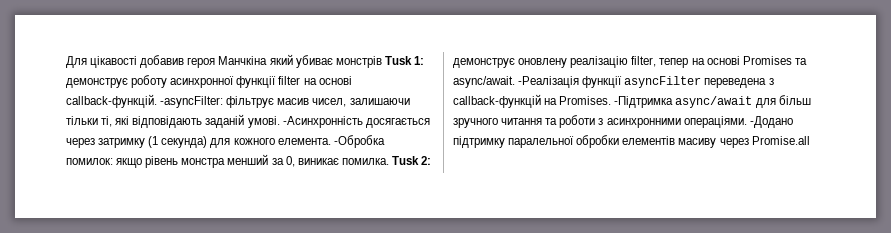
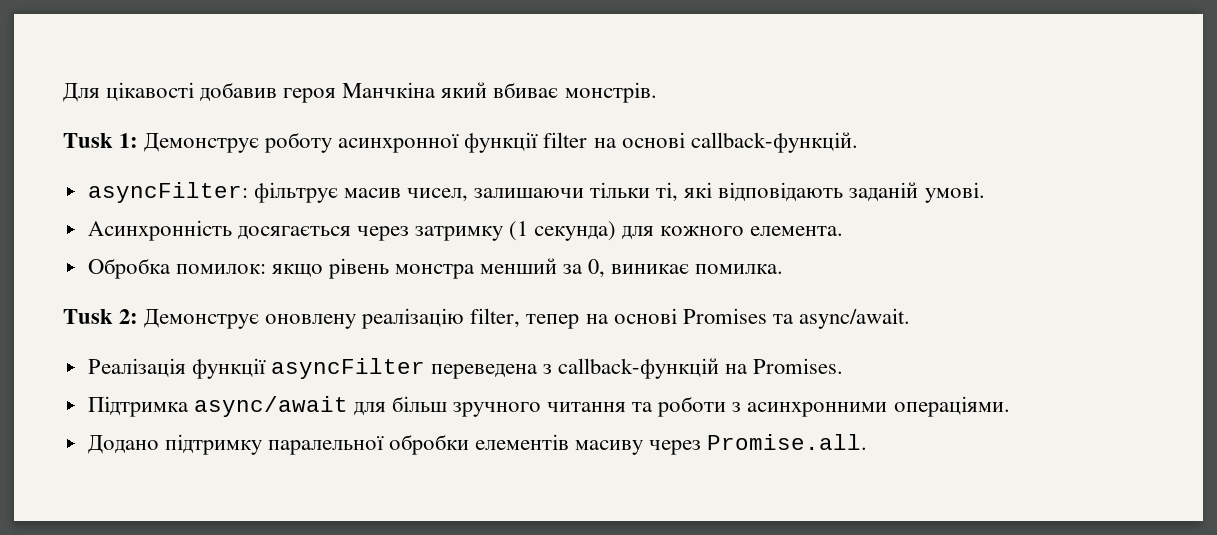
[295,55,382,68] убиває монстрів -> [493,82,657,103] вбиває монстрів. //
[66,78,128,88] демонструє -> [144,133,260,153] Демонструє
[160,96,224,108] -asyncFilter: -> [87,182,248,203] // asyncFilter:
[282,116,363,128] -Асинхронність -> [87,220,232,241] // Асинхронність
[333,135,385,148] -Обробка -> [87,258,171,279] // Обробка
(389, 161) none -> (784, 269) //
[453,58,515,68] демонструє -> [144,309,260,329] Демонструє
[518,76,580,88] -Реалізація -> [87,358,186,378] // Реалізація
[614,96,674,108] -Підтримка -> [87,396,189,417] // Підтримка
[749,116,793,128] -Додано -> [87,435,159,454] // Додано
[751,136,810,145] Promise.all -> [707,434,868,450] Promise.all.

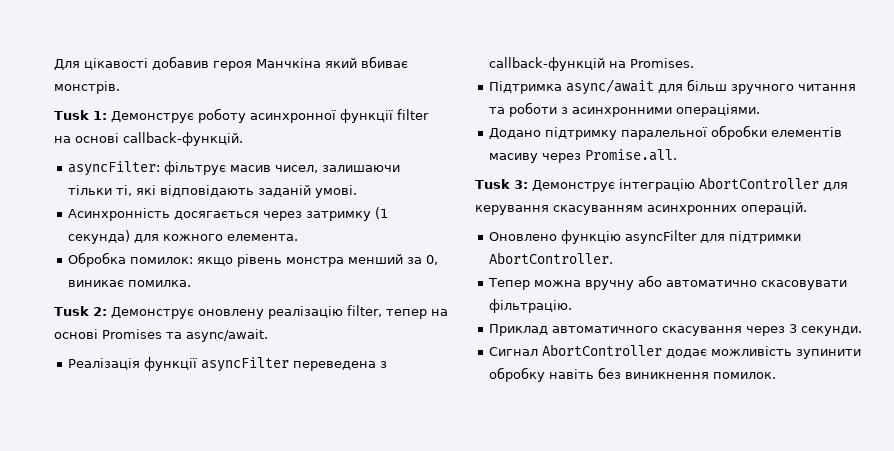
(868, 442) none -> [475,177,848,192] [475,202,807,215] [489,230,802,244] [489,252,614,264] [488,275,848,290] [489,299,573,313] [489,324,863,336] [489,344,862,359] [489,367,777,382] // Tusk 3: Демонструє інтеграцію AbortController для керування скасуванням асинхронних операцій. // Оновлено функцію asyncFilter для підтримки AbortController. // Тепер можна вручну або автоматично скасовувати фільтрацію. // Приклад автоматичного скасування через 3 секунди. // Сигнал AbortController додає можливість зупинити обробку навіть без виникнення помилок.

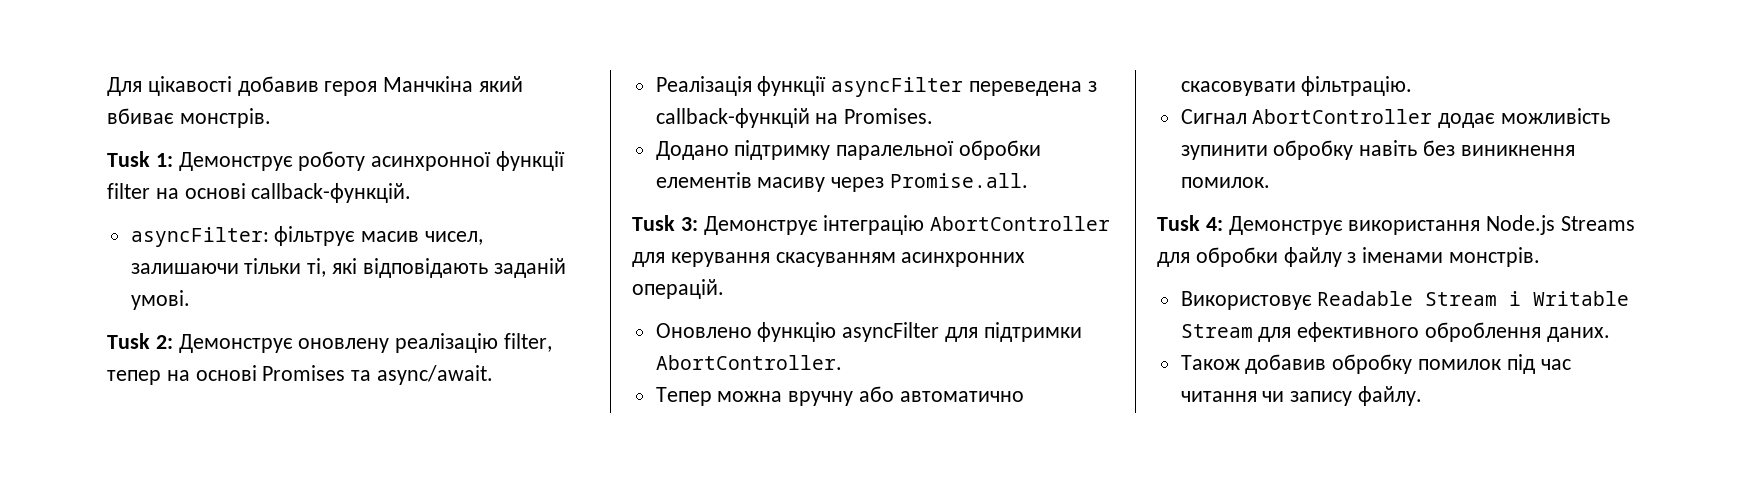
[68,207,389,221] [68,230,299,244] [68,252,439,267] [68,280,192,287] // Асинхронність досягається через затримку (1 секунда) для кожного елемента. // Обробка помилок: якщо рівень монстра менший за 0, виникає помилка. -> (190, 300) none
[489,79,857,95] [489,102,761,117] // Підтримка async/await для більш зручного читання та роботи з асинхронними операціями. -> (934, 116) none
[489,324,863,336] // Приклад автоматичного скасування через 3 секунди. -> (1413, 86) none
(777, 375) none -> [1157,215,1636,235] [1157,247,1541,267] [1180,291,1630,310] [1180,322,1610,342] [1180,354,1571,374] [1180,386,1423,406] // Tusk 4: Демонструє використання Node.js Streams для обробки файлу з іменами монстрів. // Використовує Readable Stream і Writable Stream для ефективного оброблення даних. // Також добавив обробку помилок під час читання чи запису файлу.

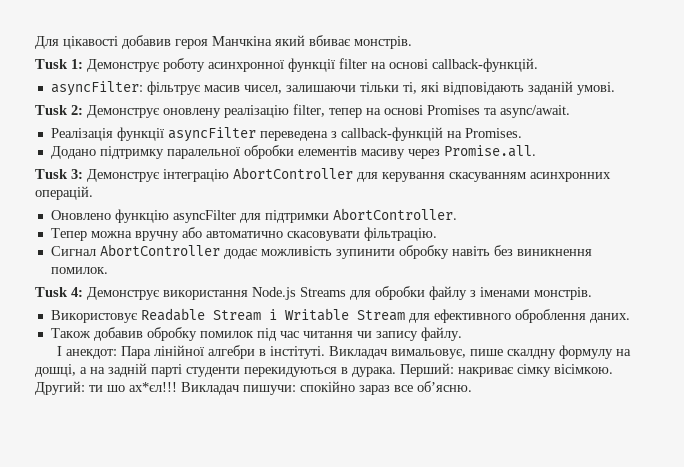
(1423, 396) none -> [57,345,632,359] [35,363,613,377] [35,381,472,395] // І анекдот: Пара лінійної алгебри в інстітуті. Викладач вимальовує, пише скалдну формулу на дошці, а на задній парті студенти перекидуються в дурака. Перший: накриває сімку вісімкою. Другий: ти шо ах*єл!!! Викладач пишучи: спокійно зараз все обʼясню.

